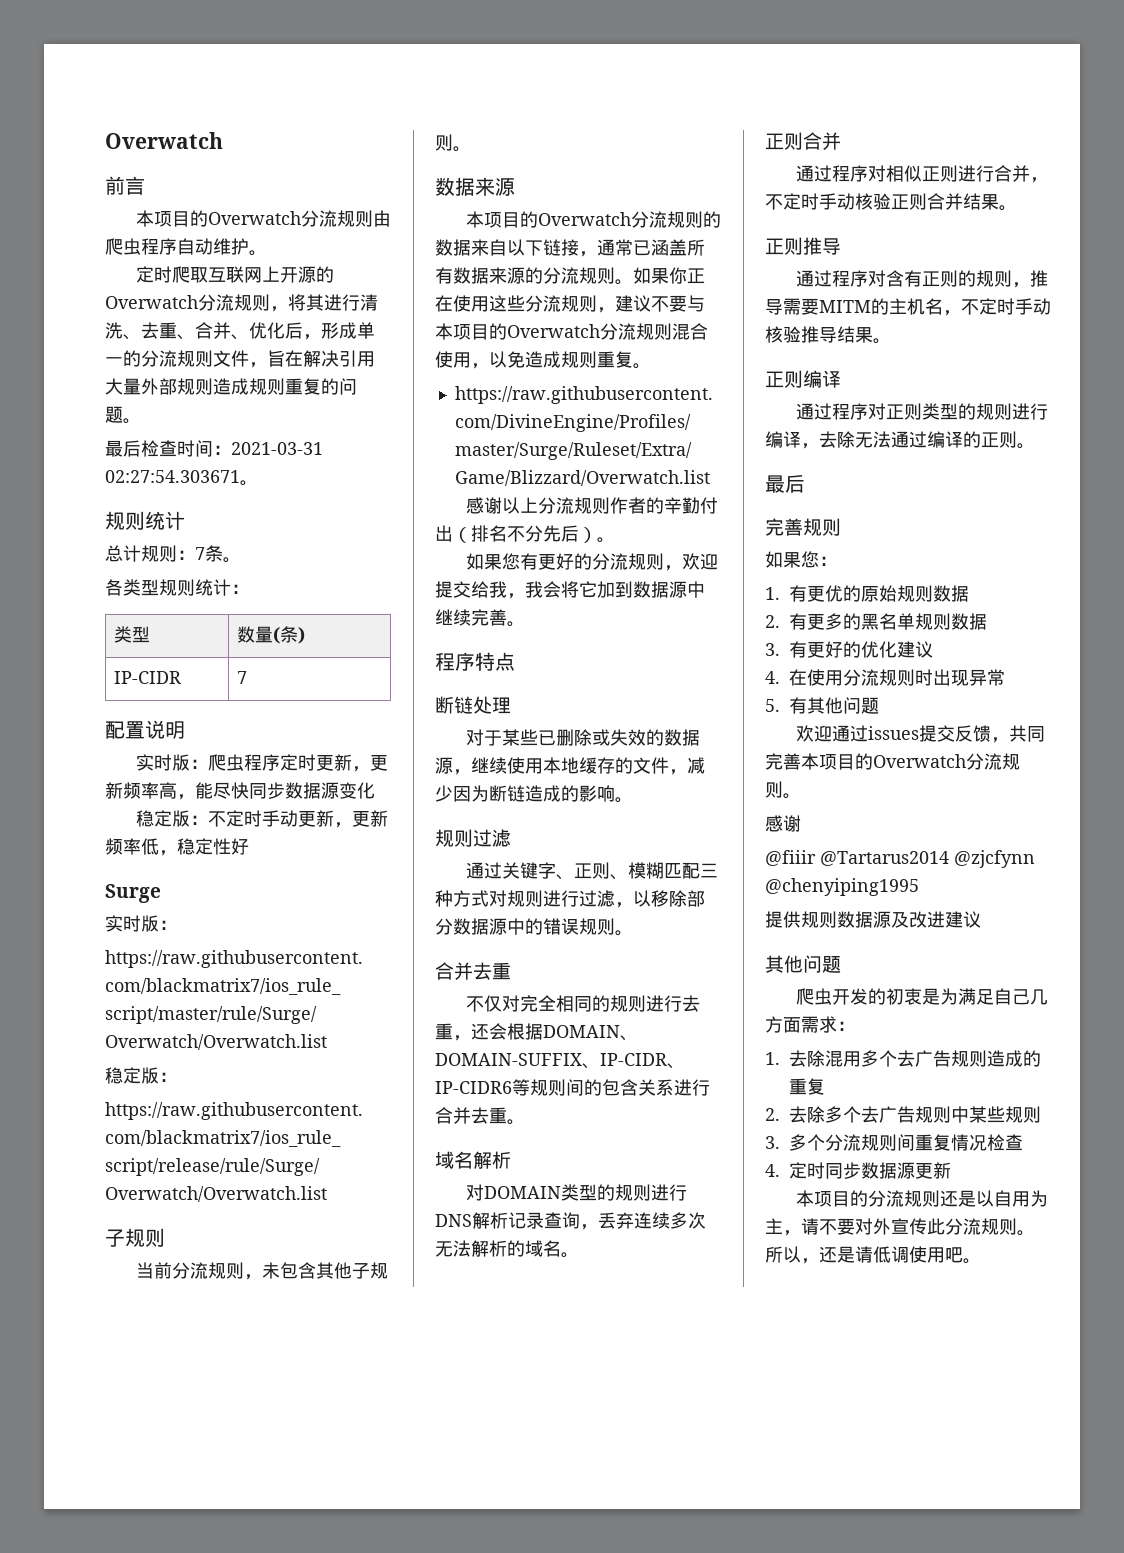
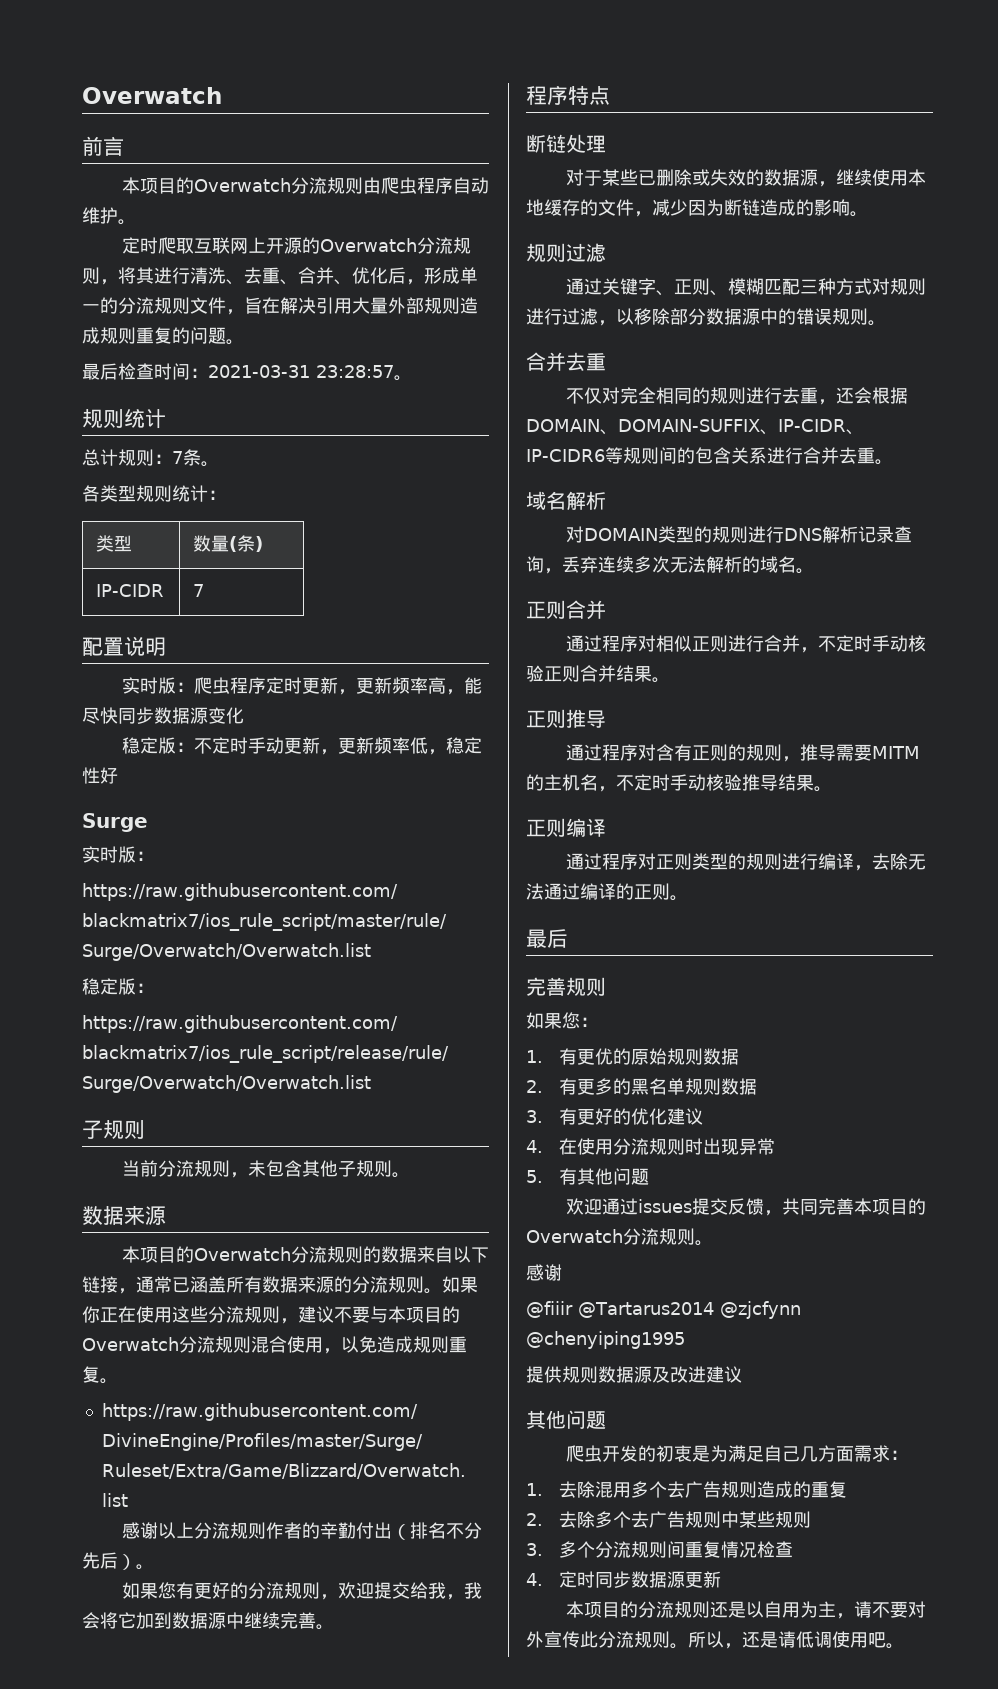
[105,470,240,483] 02:27:54.303671 -> [316,365,394,378] 23:28:57

